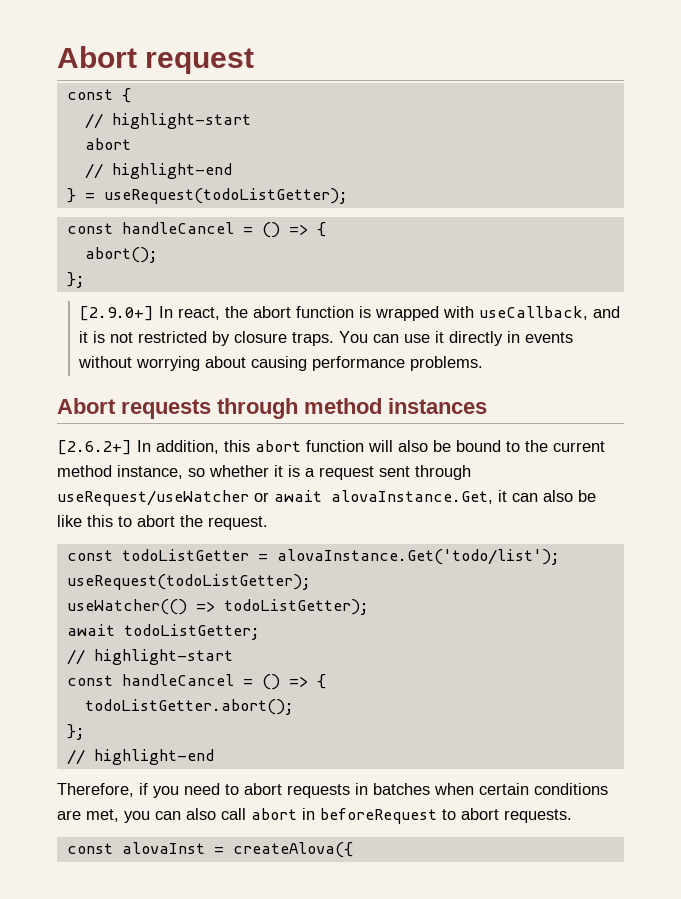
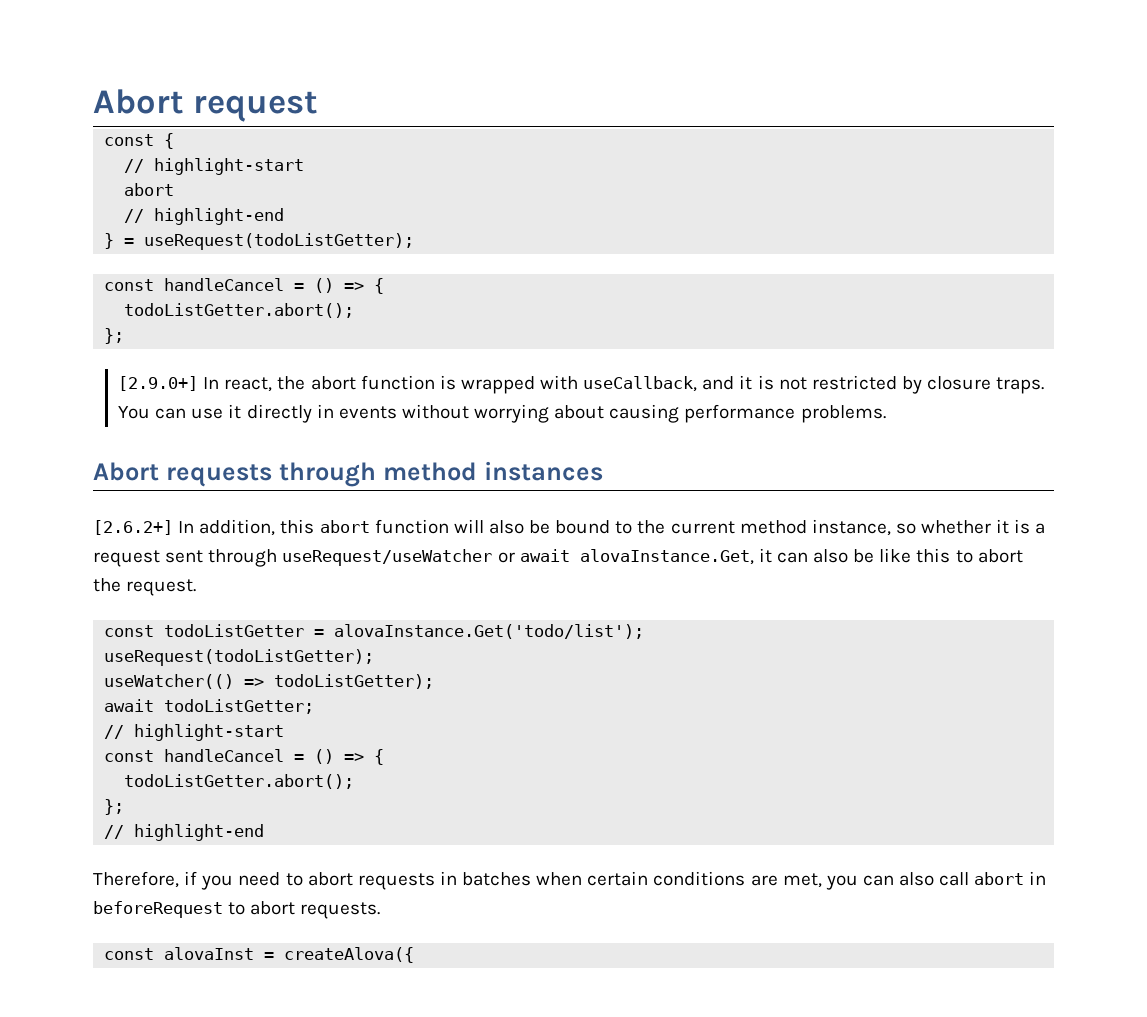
[84,247,158,263] abort(); -> [124,303,355,318] todoListGetter.abort();

